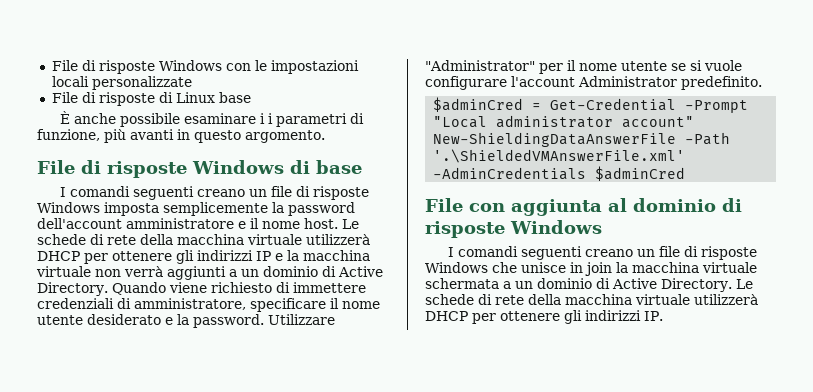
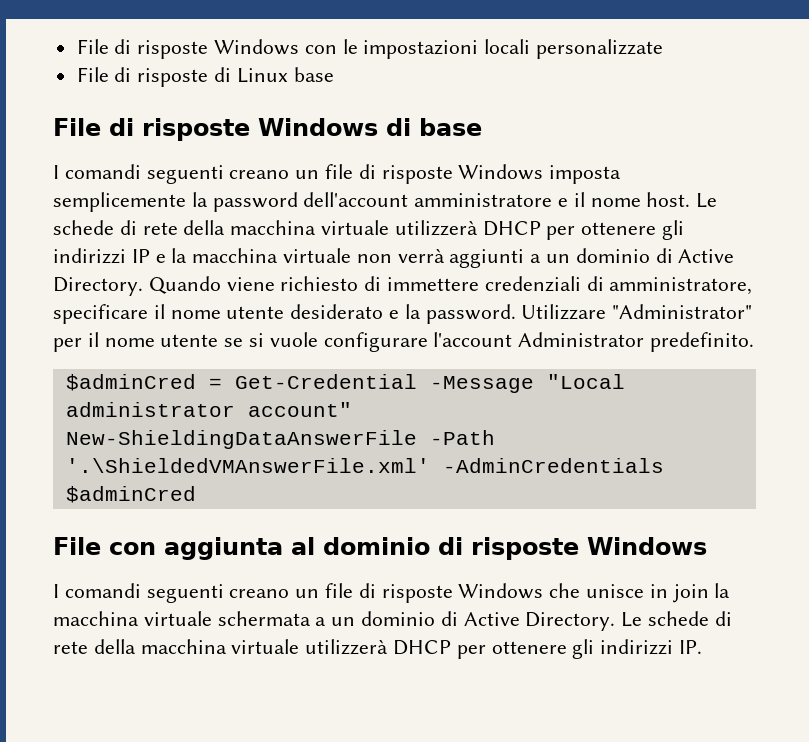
[59,111,364,127] [37,129,325,143] // È anche possibile esaminare i i parametri di funzione, più avanti in questo argomento. -> (334, 74) none
[685,100,749,113] -Prompt -> [429,376,534,393] -Message

